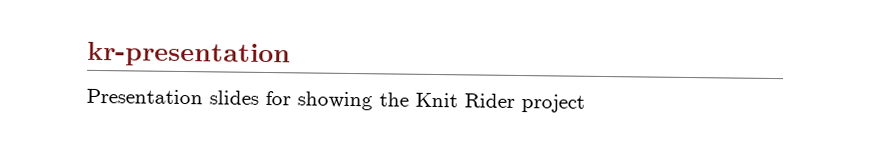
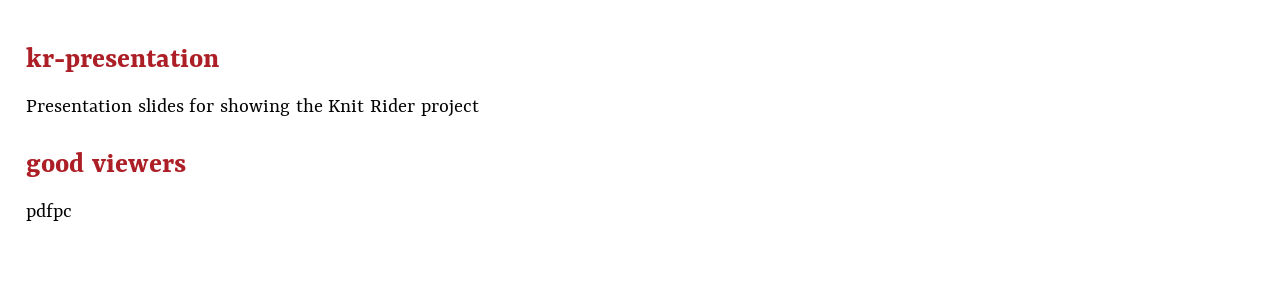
(585, 103) none -> [26,152,186,177] [26,203,72,221] // good viewers // pdfpc

